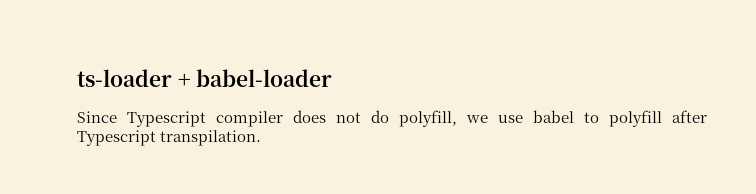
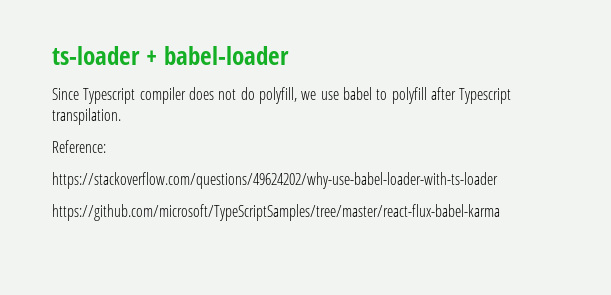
(262, 138) none -> [52,140,106,153] [52,172,498,189] [52,204,500,221] // Reference: // https://stackoverflow.com/questions/49624202/why-use-babel-loader-with-ts-loader // https://github.com/microsoft/TypeScriptSamples/tree/master/react-flux-babel-karma

